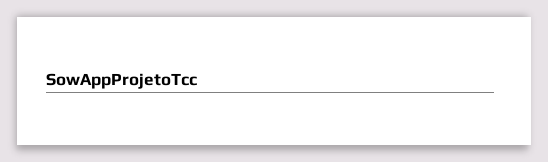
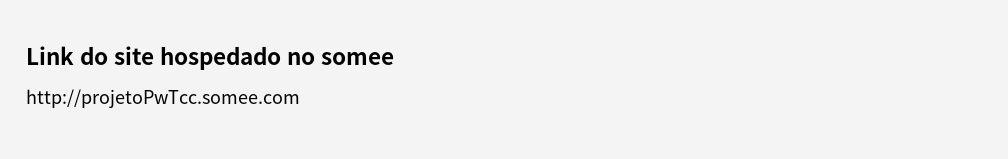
[46,73,197,89] SowAppProjetoTcc -> [26,46,395,70] [26,89,300,108] Link do site hospedado no somee // http://projetoPwTcc.somee.com

